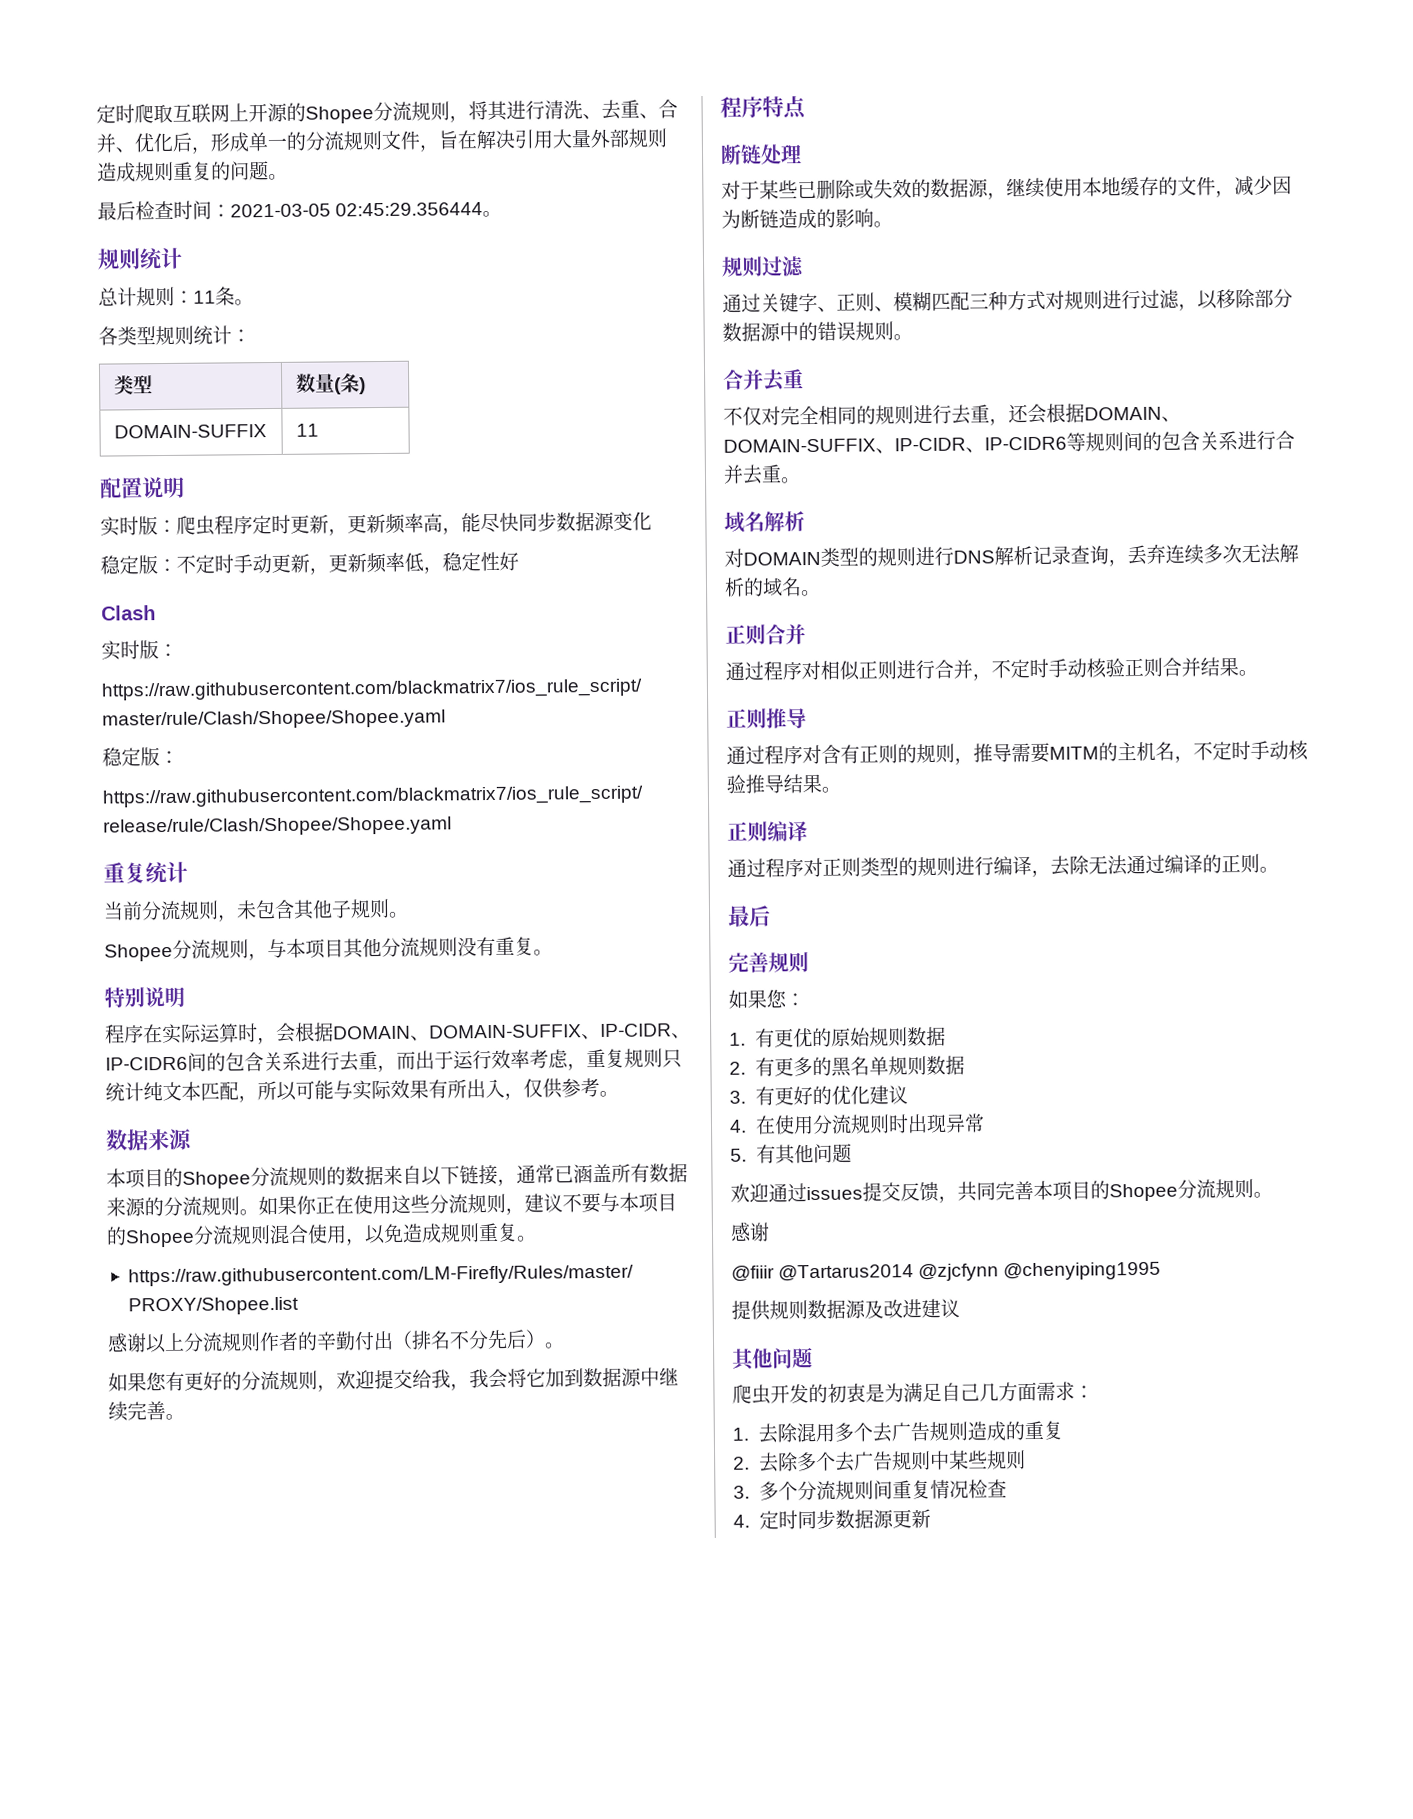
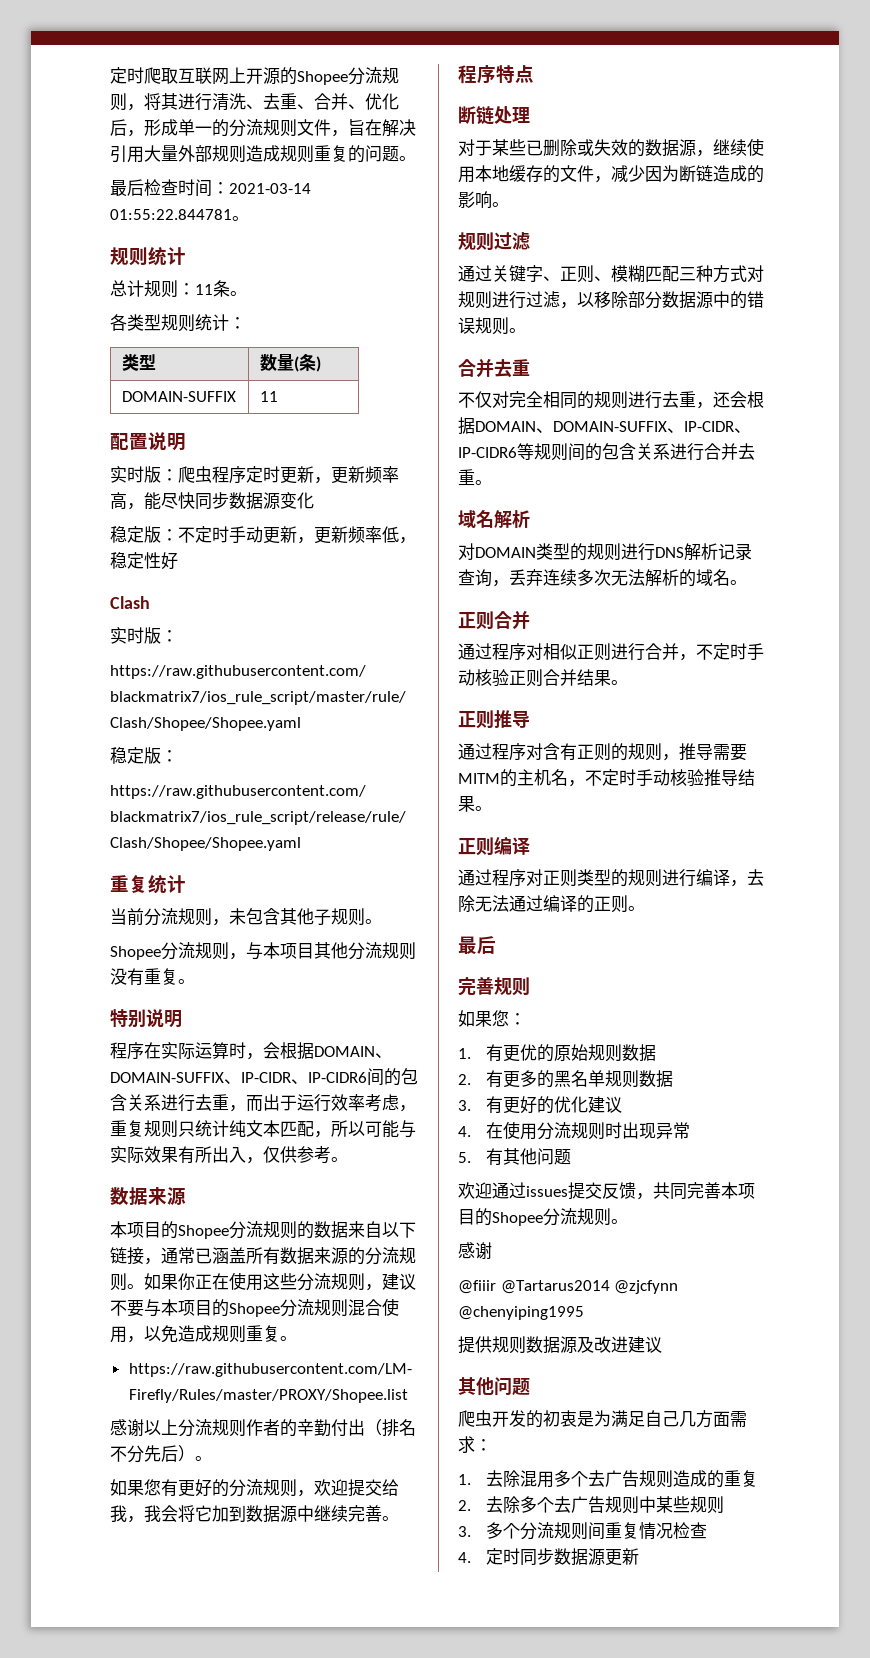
[230,202,484,218] 2021-03-05 02:45:29.356444 -> [229,183,311,194] [110,209,232,220] 2021-03-14 01:55:22.844781

